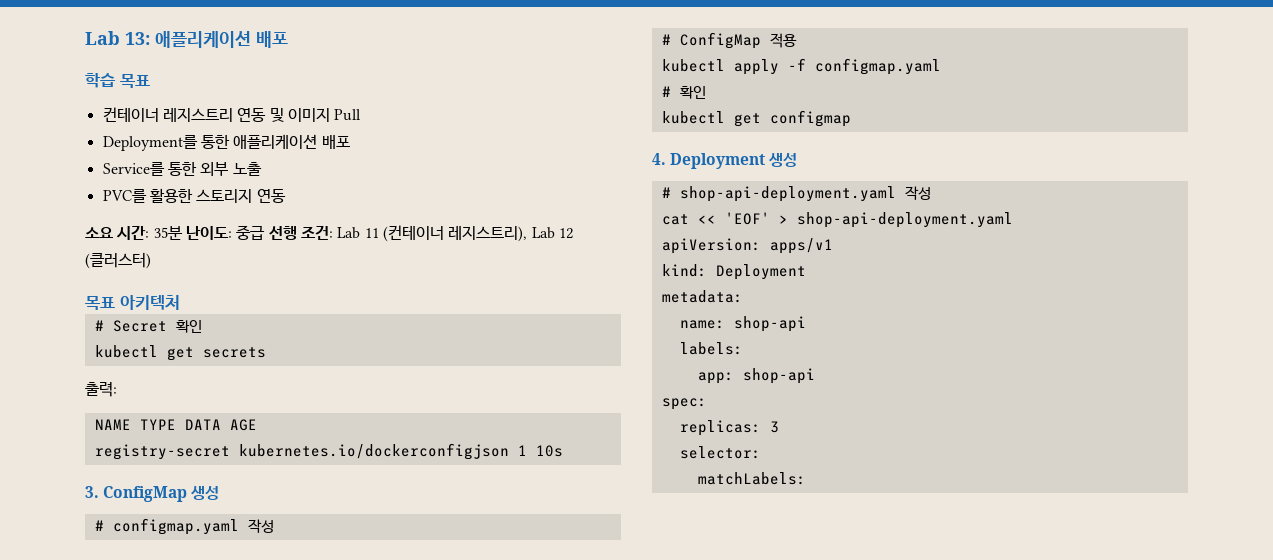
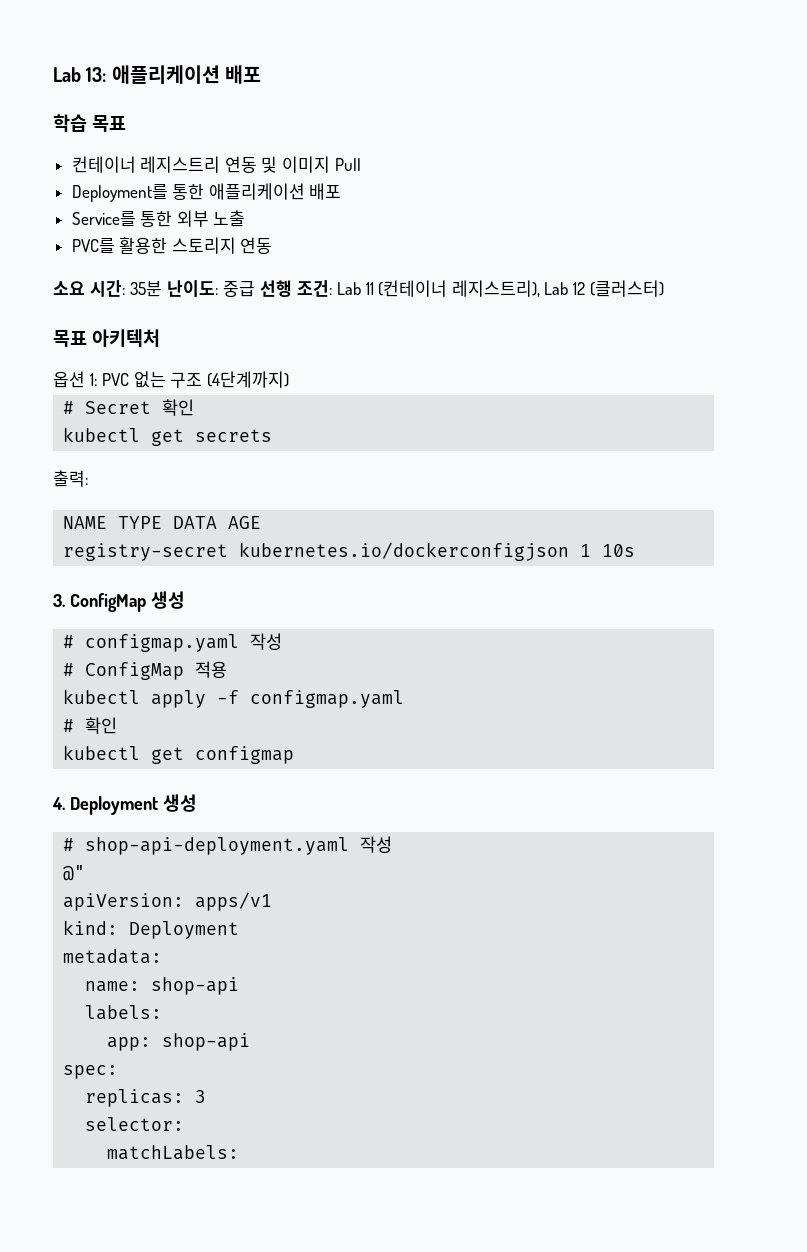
(180, 302) none -> [53,371,289,388] // 옵션 1: PVC 없는 구조 (4단계까지)
[661,212,1013,228] cat << 'EOF' > shop-api-deployment.yaml -> [63,865,86,881] @"

